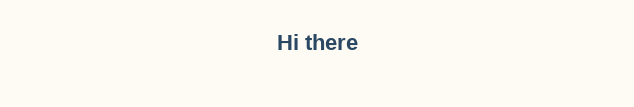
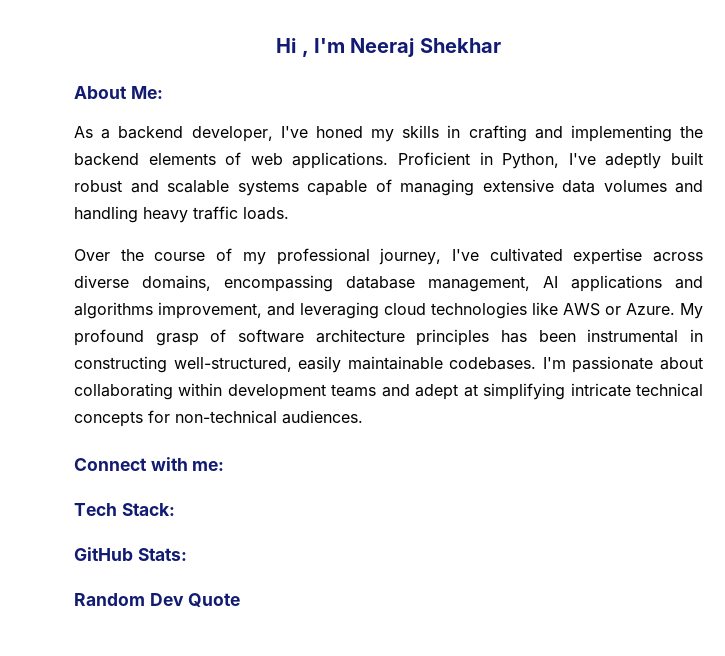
[304,34,358,50] there -> [301,38,501,57] [74,86,163,99] [74,125,704,142] [74,152,704,169] [74,179,703,196] [74,206,289,223] [74,248,703,265] [74,275,703,292] [74,302,703,319] [74,329,703,346] [74,356,703,373] [74,383,704,400] [74,410,363,427] [74,457,225,471] [74,503,175,516] [74,547,187,561] [74,593,241,607] , I'm Neeraj Shekhar // About Me: // As a backend developer, I've honed my skills in crafting and implementing the backend elements of web applications. Proficient in Python, I've adeptly built robust and scalable systems capable of managing extensive data volumes and handling heavy traffic loads. // Over the course of my professional journey, I've cultivated expertise across diverse domains, encompassing database management, AI applications and algorithms improvement, and leveraging cloud technologies like AWS or Azure. My profound grasp of software architecture principles has been instrumental in constructing well-structured, easily maintainable codebases. I'm passionate about collaborating within development teams and adept at simplifying intricate technical concepts for non-technical audiences. // Connect with me: // Tech Stack: // GitHub Stats: // Random Dev Quote

